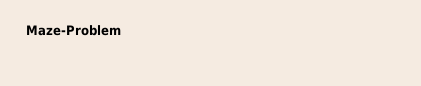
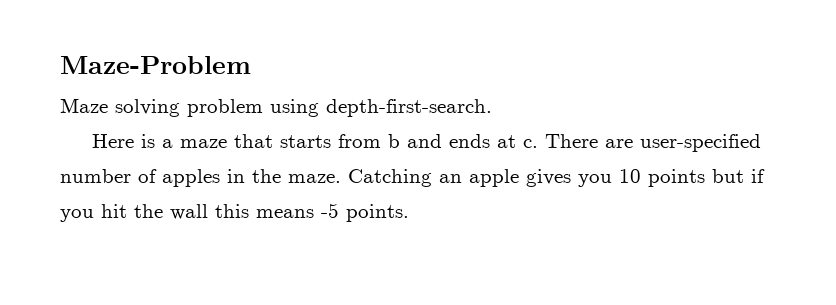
(121, 30) none -> [60,98,492,117] [91,134,761,152] [60,169,765,187] [60,203,409,222] // Maze solving problem using depth-first-search. // Here is a maze that starts from b and ends at c. There are user-specified number of apples in the maze. Catching an apple gives you 10 points but if you hit the wall this means -5 points.

